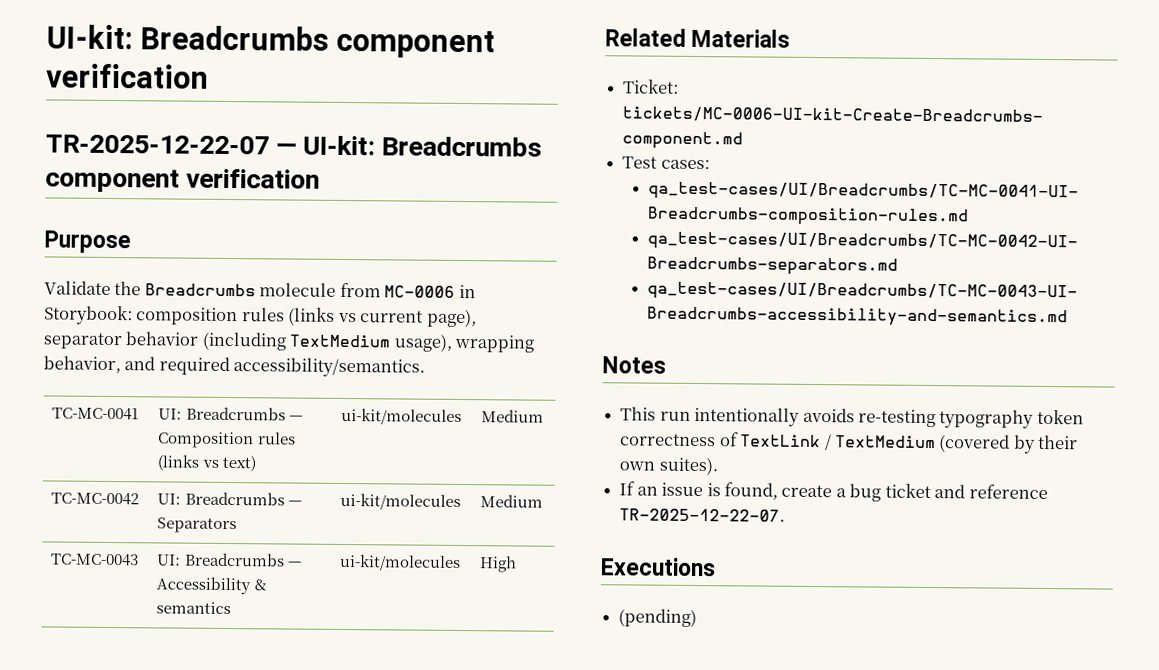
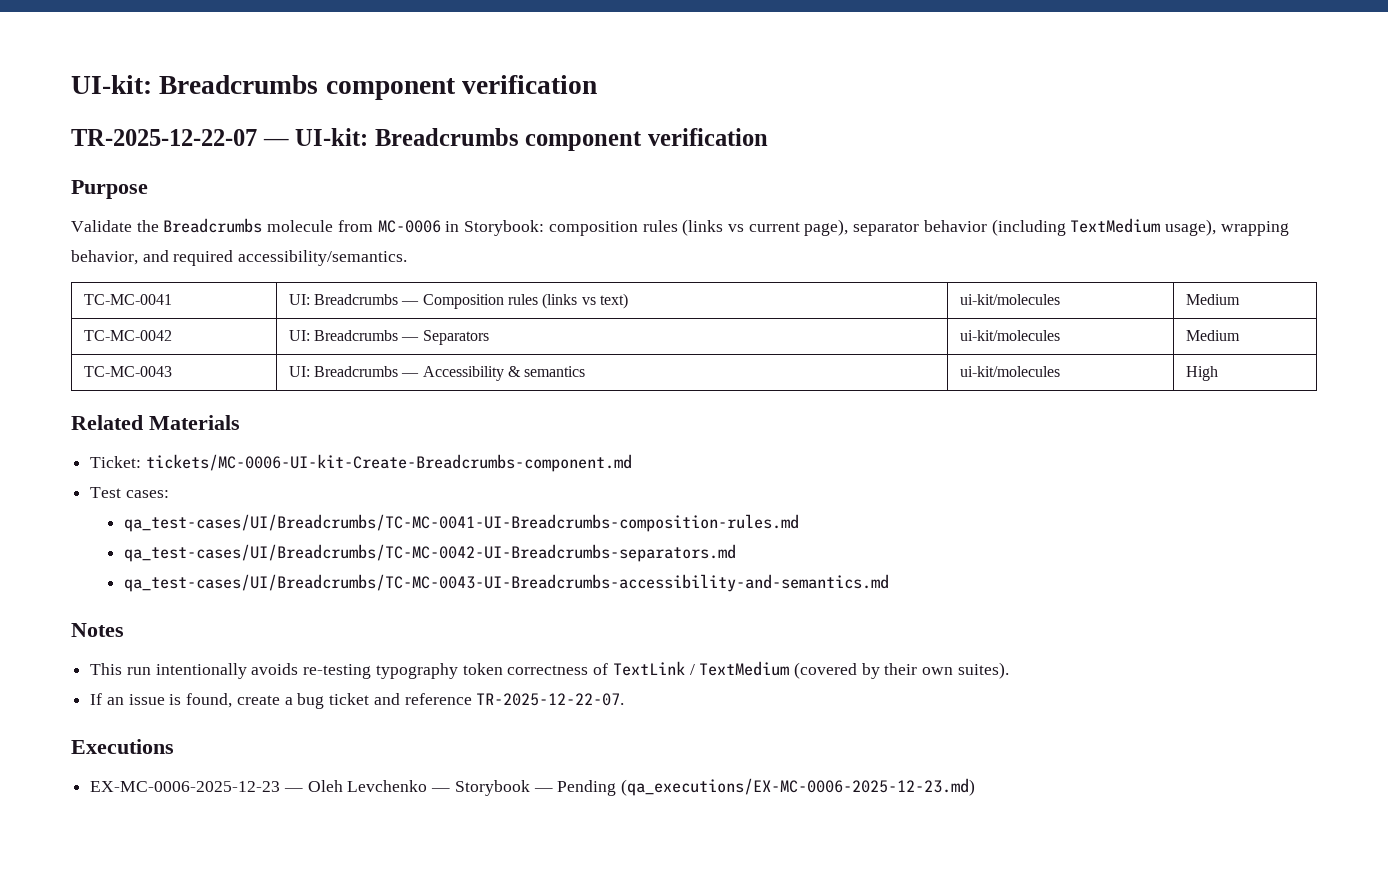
[618,608,698,628] (pending) -> [90,778,976,796] EX-MC-0006-2025-12-23 — Oleh Levchenko — Storybook — Pending (qa_executions/EX-MC-0006-2025-12-23.md)

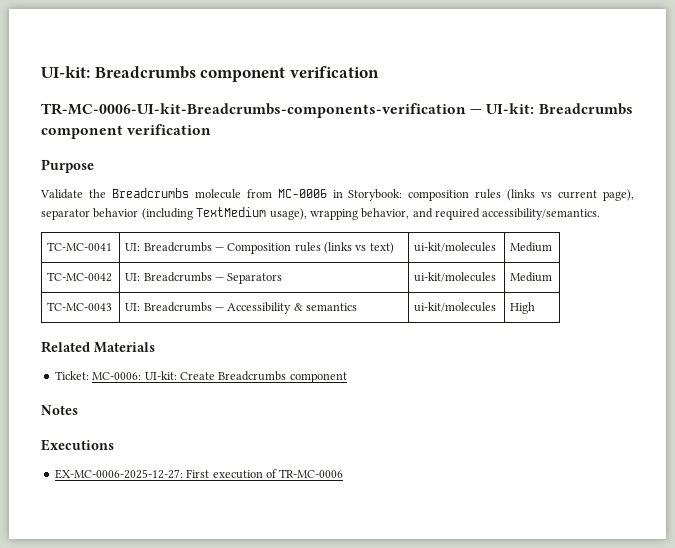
[71,75,598,100] [71,129,257,146] UI-kit: Breadcrumbs component verification // TR-2025-12-22-07 -> [41,66,379,82] [41,103,466,118] UI-kit: Breadcrumbs component verification // TR-MC-0006-UI-kit-Breadcrumbs-components-verification
[145,454,632,472] [90,487,169,498] [123,514,799,532] [123,544,736,562] [123,574,889,592] [71,623,124,637] [90,661,1009,679] [90,693,625,709] [71,739,174,754] [90,778,976,796] tickets/MC-0006-UI-kit-Create-Breadcrumbs-component.md // Test cases: // qa_test-cases/UI/Breadcrumbs/TC-MC-0041-UI-Breadcrumbs-composition-rules.md // qa_test-cases/UI/Breadcrumbs/TC-MC-0042-UI-Breadcrumbs-separators.md // qa_test-cases/UI/Breadcrumbs/TC-MC-0043-UI-Breadcrumbs-accessibility-and-semantics.md // Notes // This run intentionally avoids re-testing typography token correctness of TextLink / TextMedium (covered by their own suites). // If an issue is found, create a bug ticket and reference TR-2025-12-22-07. // Executions // EX-MC-0006-2025-12-23 — Oleh Levchenko — Storybook — Pending (qa_executions/EX-MC-0006-2025-12-23.md) -> [92,371,347,383] [41,405,78,415] [41,439,114,451] [54,469,344,479] MC-0006: UI-kit: Create Breadcrumbs component // Notes // Executions // EX-MC-0006-2025-12-27: First execution of TR-MC-0006

